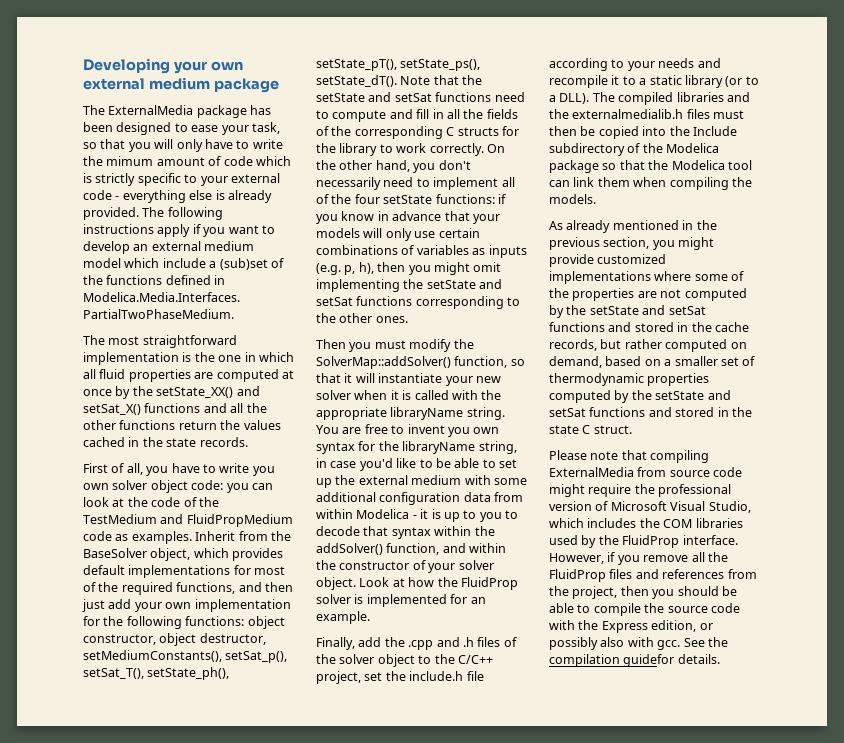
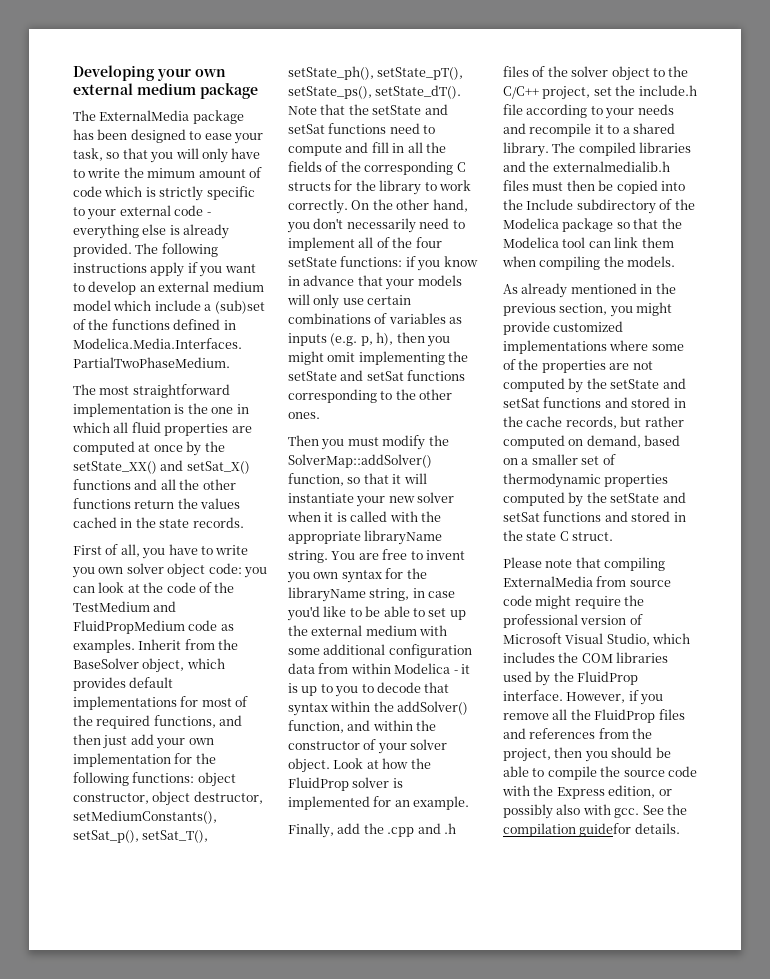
[649,75,759,88] [549,93,590,104] static library (or to a DLL). -> [632,123,675,134] [503,142,549,157] shared library.

